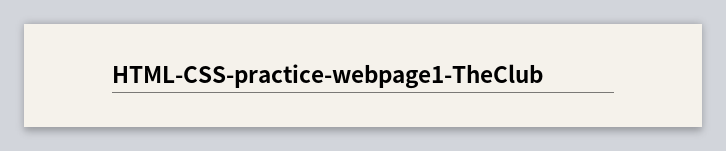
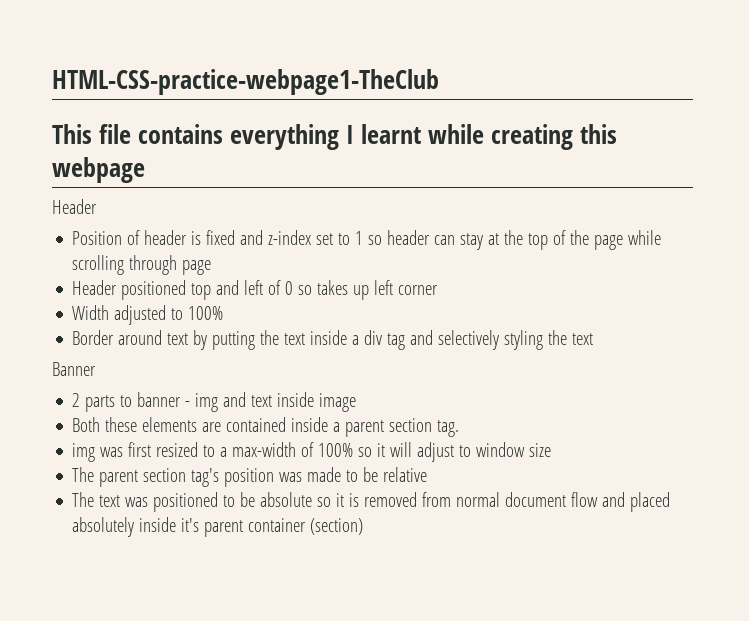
(543, 76) none -> [52,124,618,150] [52,157,145,183] [52,199,97,214] [72,230,662,250] [72,255,212,275] [72,280,439,300] [72,305,224,325] [72,330,594,350] [52,362,96,376] [72,392,357,412] [72,417,460,437] [72,442,552,462] [72,467,428,487] [72,492,671,512] [72,517,364,537] // This file contains everything I learnt while creating this webpage // Header // Position of header is fixed and z-index set to 1 so header can stay at the top of the page while scrolling through page // Header positioned top and left of 0 so takes up left corner // Width adjusted to 100% // Border around text by putting the text inside a div tag and selectively styling the text // Banner // 2 parts to banner - img and text inside image // Both these elements are contained inside a parent section tag. // img was first resized to a max-width of 100% so it will adjust to window size // The parent section tag's position was made to be relative // The text was positioned to be absolute so it is removed from normal document flow and placed absolutely inside it's parent container (section)

